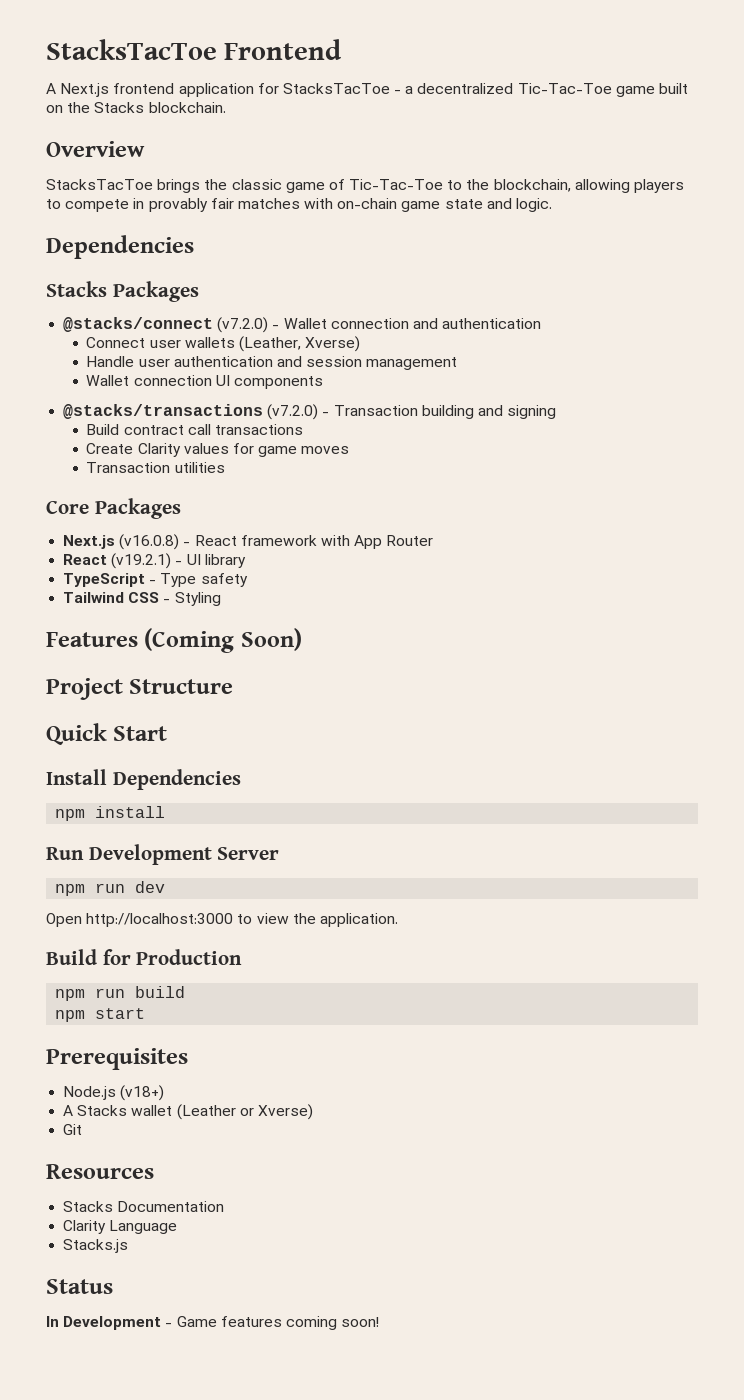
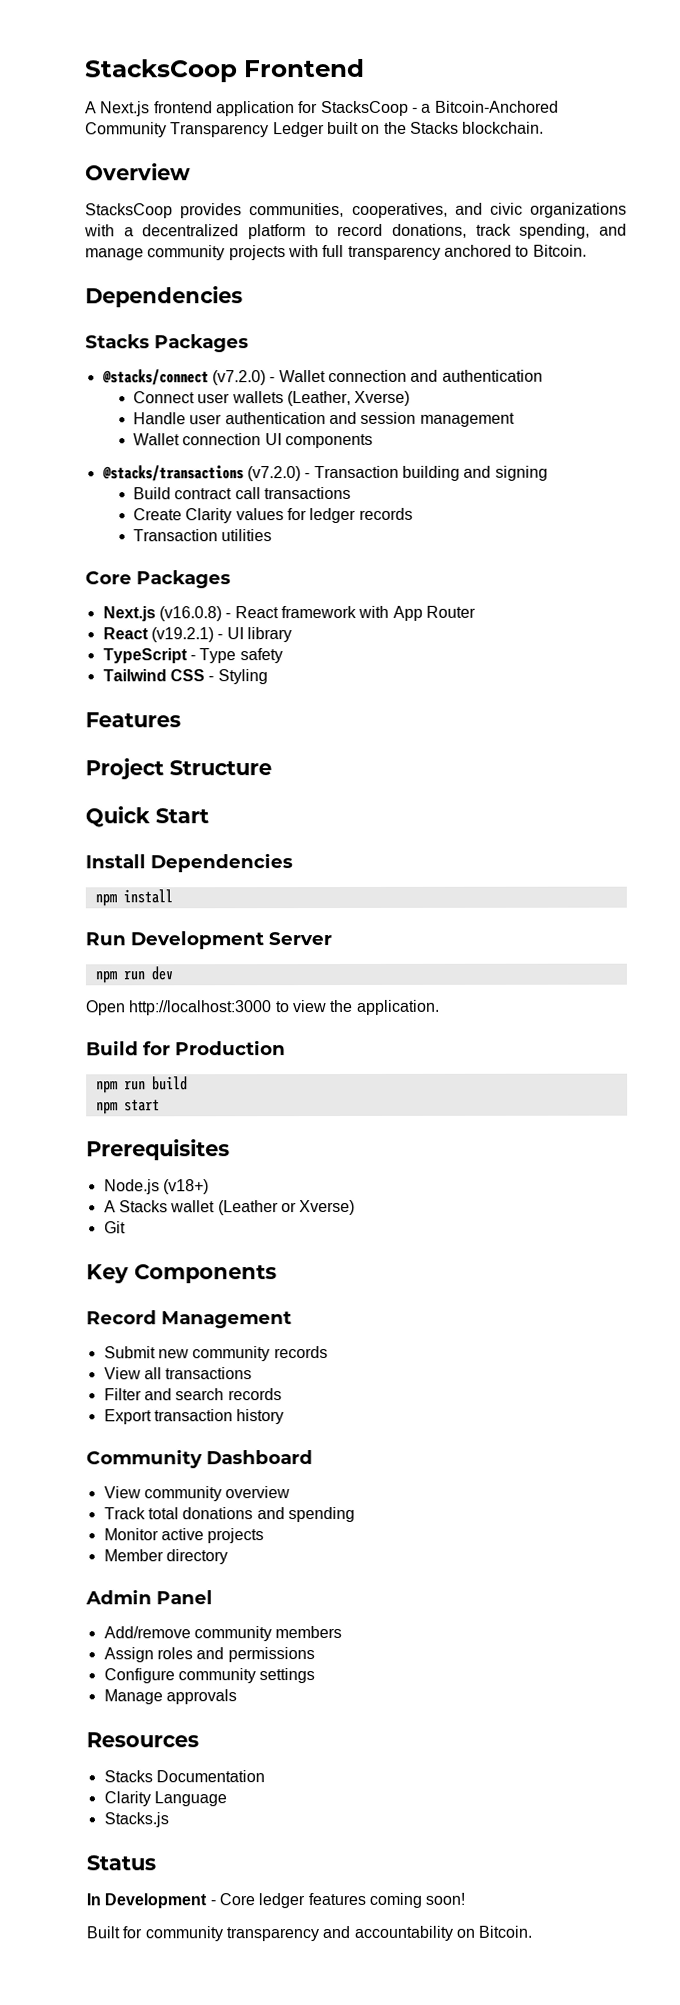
[46,39,217,60] StacksTacToe -> [85,59,238,83] StacksCoop
[282,83,390,94] StacksTacToe -> [320,100,409,117] StacksCoop
[417,83,655,97] decentralized Tic-Tac-Toe game -> [434,100,559,113] [85,122,325,138] Bitcoin-Anchored Community Transparency Ledger
[46,179,685,193] [46,198,553,212] StacksTacToe brings the classic game of Tic-Tac-Toe to the blockchain, allowing players to compete in provably fair matches with on-chain game state and logic. -> [85,202,628,219] [84,223,627,240] [85,244,587,261] StacksCoop provides communities, cooperatives, and civic organizations with a decentralized platform to record donations, track spending, and manage community projects with full transparency anchored to Bitcoin.
[258,446,350,457] game moves -> [309,507,413,524] ledger records
[144,628,302,653] (Coming Soon) -> (181, 720) none
(83, 1129) none -> [86,1264,277,1284] [86,1310,292,1329] [103,1346,328,1362] [103,1367,253,1380] [103,1388,282,1401] [103,1409,285,1425] [86,1449,313,1469] [103,1486,291,1502] [103,1506,355,1523] [103,1528,265,1544] [103,1549,228,1565] [85,1589,213,1605] [103,1625,343,1642] [103,1647,315,1663] [103,1668,316,1684] [103,1689,237,1705] // Key Components // Record Management // Submit new community records // View all transactions // Filter and search records // Export transaction history // Community Dashboard // View community overview // Track total donations and spending // Monitor active projects // Member directory // Admin Panel // Add/remove community members // Assign roles and permissions // Configure community settings // Manage approvals
[176,1316,217,1327] Game -> [218,1893,306,1909] Core ledger
(380, 1322) none -> [86,1925,533,1942] // Built for community transparency and accountability on Bitcoin.

